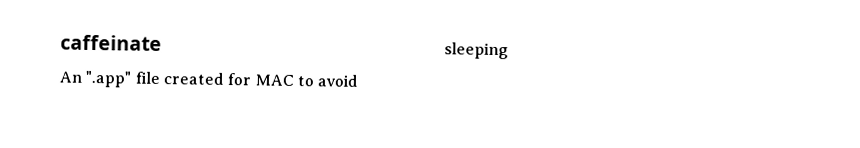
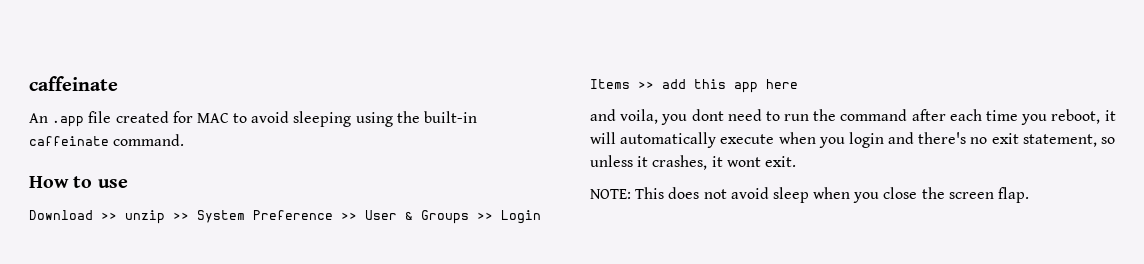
[85,70,133,88] ".app" -> [52,116,85,127] .app
(509, 51) none -> [355,111,478,127] [29,134,185,146] [29,176,128,188] [29,210,541,224] [590,79,798,93] [590,109,1116,125] [590,132,1116,148] [590,155,796,170] [590,187,1030,203] using the built-in caffeinate command. // How to use // Download >> unzip >> System Preference >> User & Groups >> Login Items >> add this app here // and voila, you dont need to run the command after each time you reboot, it will automatically execute when you login and there's no exit statement, so unless it crashes, it wont exit. // NOTE: This does not avoid sleep when you close the screen flap.

